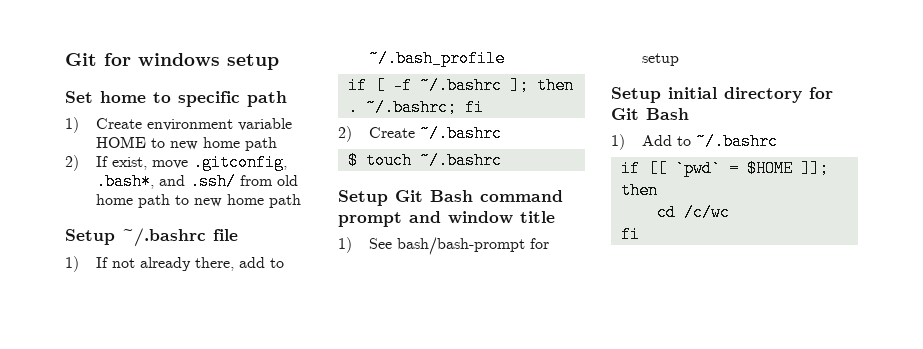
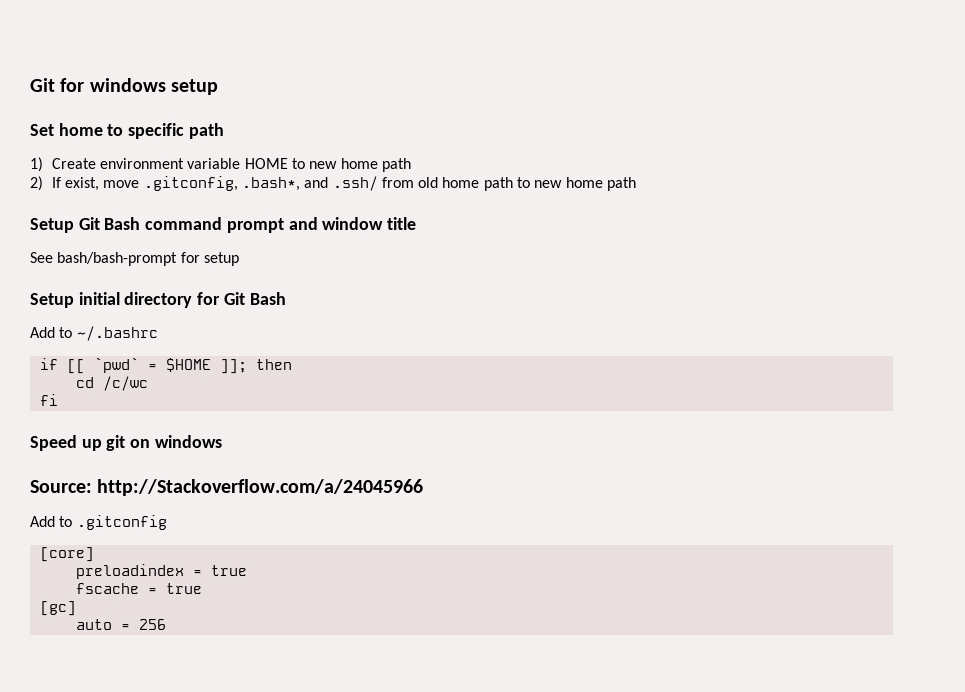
[65,228,238,247] [65,256,284,272] [368,50,505,67] [347,77,574,94] [347,99,484,116] [338,125,502,142] [347,152,502,169] // Setup ~/.bashrc file // 1) If not already there, add to ~/.bash_profile // if [ -f ~/.bashrc ]; then . ~/.bashrc; fi // 2) Create ~/.bashrc // $ touch ~/.bashrc -> (637, 184) none
[338,237,352,253] 1) -> (417, 223) none
[611,134,625,150] 1) -> (286, 298) none
(640, 234) none -> [30,435,222,451] [30,479,424,496] [30,515,167,530] [39,547,94,562] [75,564,247,579] [75,583,202,594] [39,601,76,616] [75,619,166,630] // Speed up git on windows // Source: http://Stackoverflow.com/a/24045966 // Add to .gitconfig // [core] // preloadindex = true // fscache = true // [gc] // auto = 256

